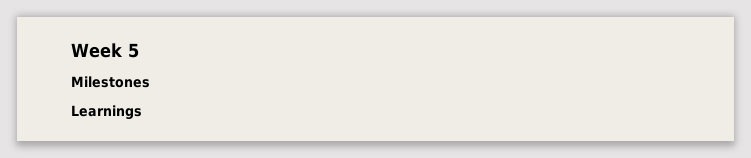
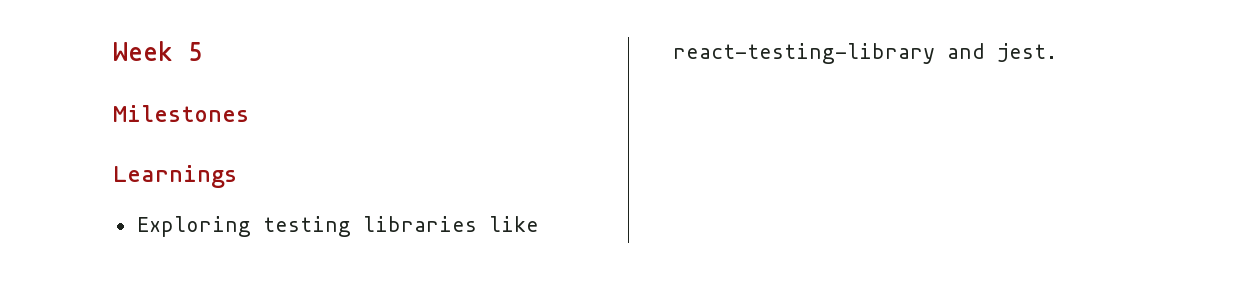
(142, 112) none -> [136,216,539,237] [672,43,1057,64] // Exploring testing libraries like react-testing-library and jest.

